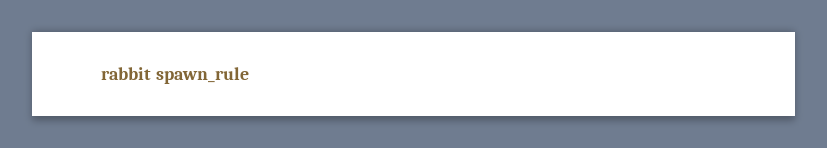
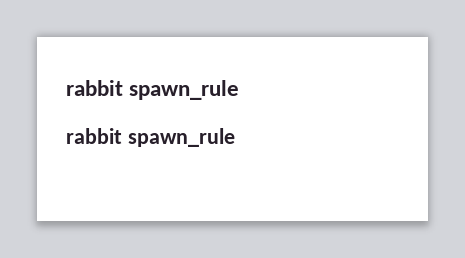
[101,67,249,84] rabbit spawn_rule -> [66,80,240,100] [66,128,235,147] rabbit spawn_rule // rabbit spawn_rule

